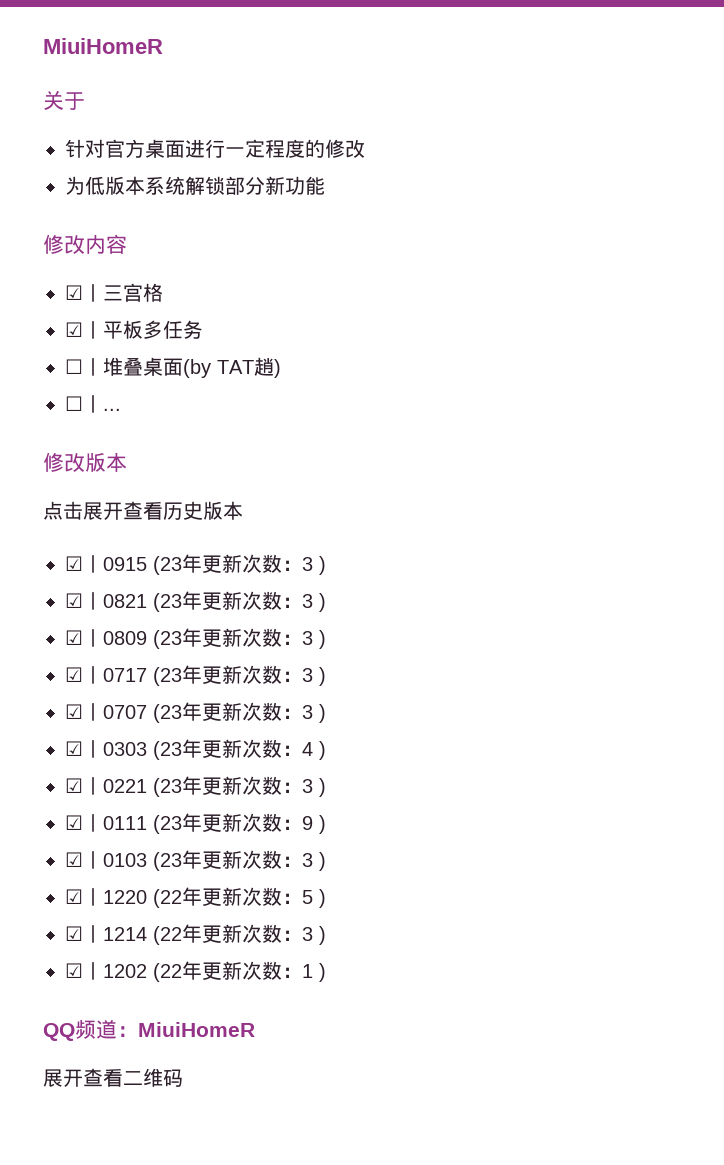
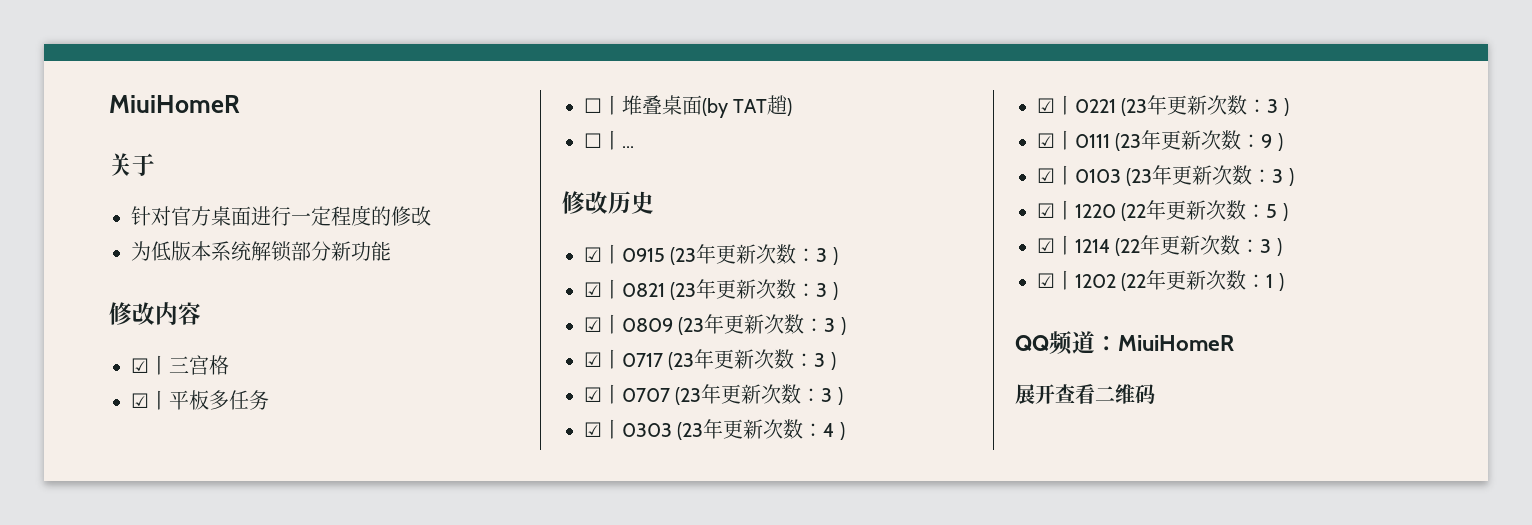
[85,452,127,472] [43,501,163,520] 版本 // 点击展开查看 -> (608, 202) none
[203,501,243,520] 版本 -> (654, 202) none

